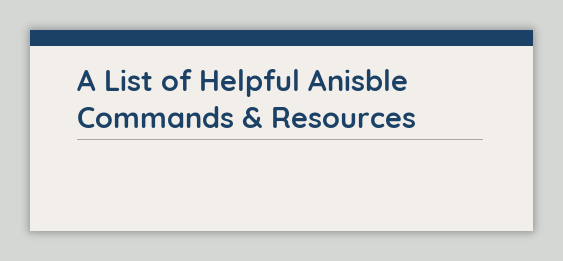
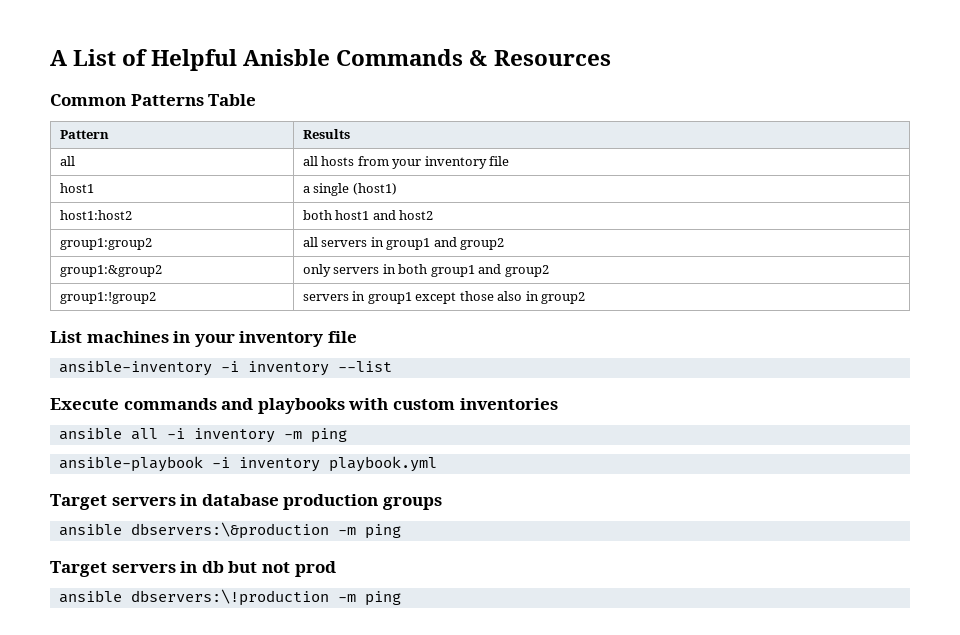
(416, 117) none -> [50,94,257,106] [59,130,109,139] [302,129,350,139] [59,156,75,166] [302,156,510,169] [59,183,94,193] [302,183,397,196] [59,210,132,220] [302,210,434,220] [59,238,152,250] [302,237,505,250] [59,265,162,277] [302,264,549,277] [59,292,156,304] [302,291,586,304] [50,331,357,347] [58,360,392,376] [50,398,558,414] [58,427,347,443] [58,456,437,472] [50,494,442,510] [58,522,401,539] [50,561,336,577] [58,589,401,606] // Common Patterns Table // Pattern | Results // all | all hosts from your inventory file // host1 | a single (host1) // host1:host2 | both host1 and host2 // group1:group2 | all servers in group1 and group2 // group1:&group2 | only servers in both group1 and group2 // group1:!group2 | servers in group1 except those also in group2 // List machines in your inventory file // ansible-inventory -i inventory --list // Execute commands and playbooks with custom inventories // ansible all -i inventory -m ping // ansible-playbook -i inventory playbook.yml // Target servers in database production groups // ansible dbservers:\&production -m ping // Target servers in db but not prod // ansible dbservers:\!production -m ping

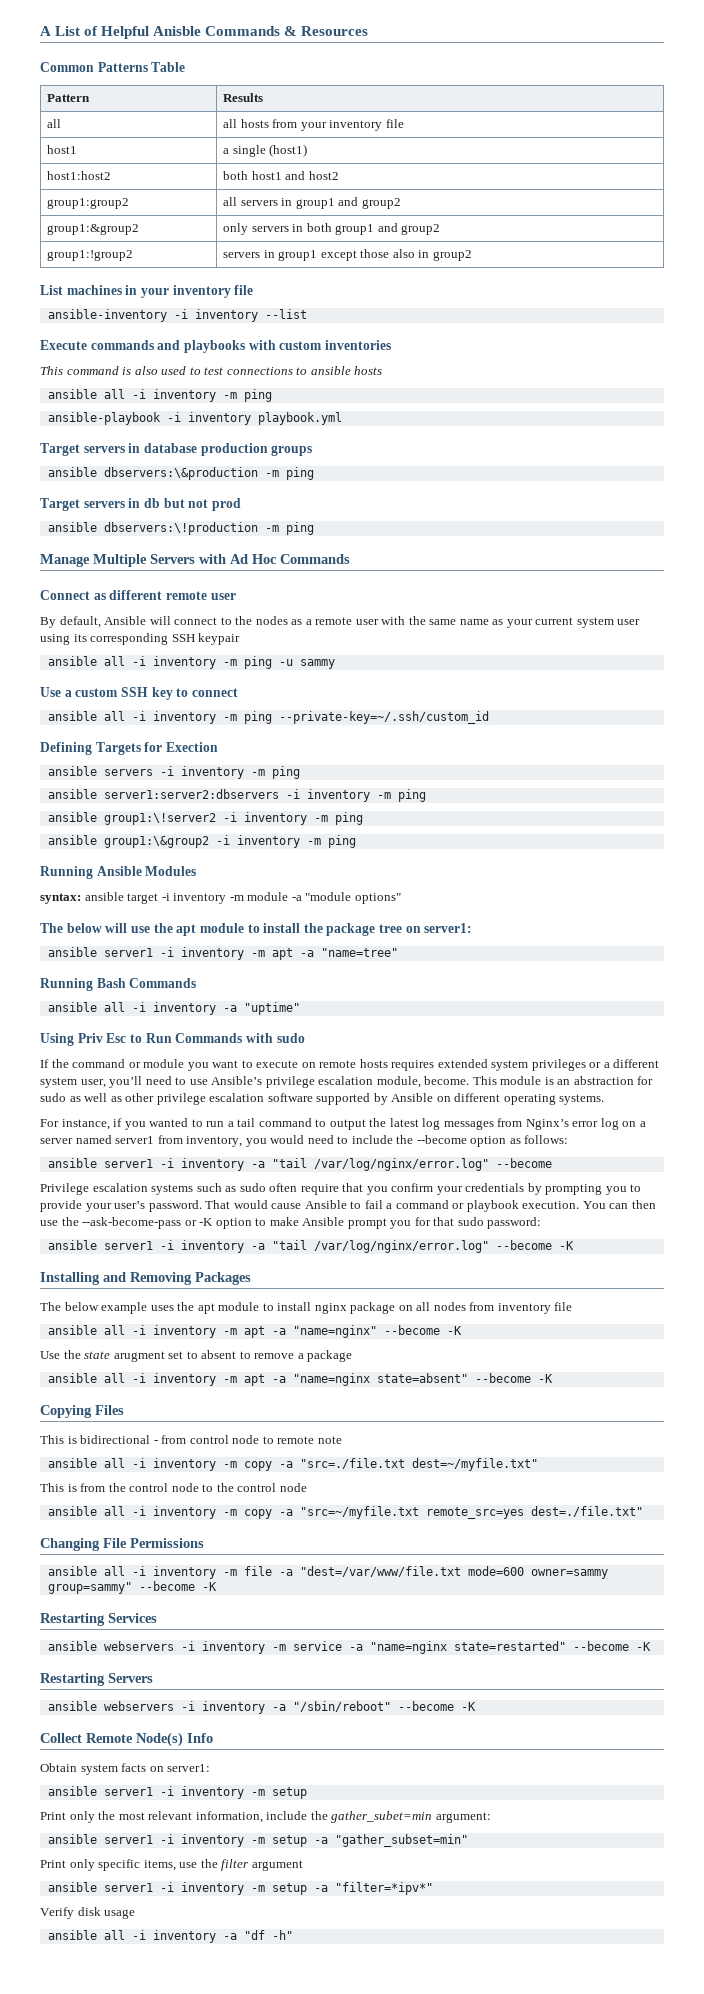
(558, 404) none -> [40,366,383,375] // This command is also used to test connections to ansible hosts
(401, 598) none -> [40,554,350,567] [40,590,236,600] [40,616,641,628] [40,633,241,645] [47,656,335,669] [40,687,238,700] [47,711,489,724] [40,742,218,755] [47,766,300,779] [47,789,426,802] [47,812,363,825] [47,835,356,848] [40,866,197,879] [40,892,401,904] [40,923,473,936] [47,947,398,960] [40,978,197,991] [47,1002,300,1015] [40,1033,305,1046] [40,1059,660,1071] [40,1076,654,1088] [40,1093,605,1105] [40,1118,646,1130] [40,1135,569,1147] [47,1158,552,1171] [40,1183,642,1195] [40,1200,656,1212] [40,1217,542,1229] [47,1240,574,1253] [40,1272,251,1285] [40,1302,573,1314] [47,1325,462,1338] [40,1350,353,1362] [47,1373,553,1386] [40,1405,124,1418] [40,1435,342,1444] [47,1458,538,1471] [40,1483,307,1492] [47,1506,643,1519] [40,1538,204,1551] [47,1566,608,1579] [47,1581,217,1594] [40,1613,157,1626] [47,1641,651,1654] [40,1673,153,1686] [47,1701,476,1714] [40,1732,213,1747] [40,1763,211,1775] [47,1786,307,1799] [40,1811,491,1823] [47,1834,468,1847] [40,1859,303,1871] [47,1882,433,1895] [40,1907,136,1919] [47,1930,293,1943] // Manage Multiple Servers with Ad Hoc Commands // Connect as different remote user // By default, Ansible will connect to the nodes as a remote user with the same name as your current system user using its corresponding SSH keypair // ansible all -i inventory -m ping -u sammy // Use a custom SSH key to connect // ansible all -i inventory -m ping --private-key=~/.ssh/custom_id // Defining Targets for Exection // ansible servers -i inventory -m ping // ansible server1:server2:dbservers -i inventory -m ping // ansible group1:\!server2 -i inventory -m ping // ansible group1:\&group2 -i inventory -m ping // Running Ansible Modules // syntax: ansible target -i inventory -m module -a "module options" // The below will use the apt module to install the package tree on server1: // ansible server1 -i inventory -m apt -a "name=tree" // Running Bash Commands // ansible all -i inventory -a "uptime" // Using Priv Esc to Run Commands with sudo // If the command or module you want to execute on remote hosts requires extended system privileges or a different system user, you’ll need to use Ansible’s privilege escalation module, become. This module is an abstraction for sudo as well as other privilege escalation software supported by Ansible on different operating systems. // For instance, if you wanted to run a tail command to output the latest log messages from Nginx’s error log on a server named server1 from inventory, you would need to include the --become option as follows: // ansible server1 -i inventory -a "tail /var/log/nginx/error.log" --become // Privilege escalation systems such as sudo often require that you confirm your credentials by prompting you to provide your user’s password. That would cause Ansible to fail a command or playbook execution. You can then use the --ask-become-pass or -K option to make Ansible prompt you for that sudo password: // ansible server1 -i inventory -a "tail /var/log/nginx/error.log" --become -K // Installing and Removing Packages // The below example uses the apt module to install nginx package on all nodes from inventory file // ansible all -i inventory -m apt -a "name=nginx" --become -K // Use the state arugment set to absent to remove a package // ansible all -i inventory -m apt -a "name=nginx state=absent" --become -K // Copying Files // This is bidirectional - from control node to remote note // ansible all -i inventory -m copy -a "src=./file.txt dest=~/myfile.txt" // This is from the control node to the control node // ansible all -i inventory -m copy -a "src=~/myfile.txt remote_src=yes dest=./file.txt" // Changing File Permissions // ansible all -i inventory -m file -a "dest=/var/www/file.txt mode=600 owner=sammy group=sammy" --become -K // Restarting Services // ansible webservers -i inventory -m service -a "name=nginx state=restarted" --become -K // Restarting Servers // ansible webservers -i inventory -a "/sbin/reboot" --become -K // Collect Remote Node(s) Info // Obtain system facts on server1: // ansible server1 -i inventory -m setup // Print only the most relevant information, include the gather_subet=min argument: // ansible server1 -i inventory -m setup -a "gather_subset=min" // Print only specific items, use the filter argument // ansible server1 -i inventory -m setup -a "filter=*ipv*" // Verify disk usage // ansible all -i inventory -a "df -h"

